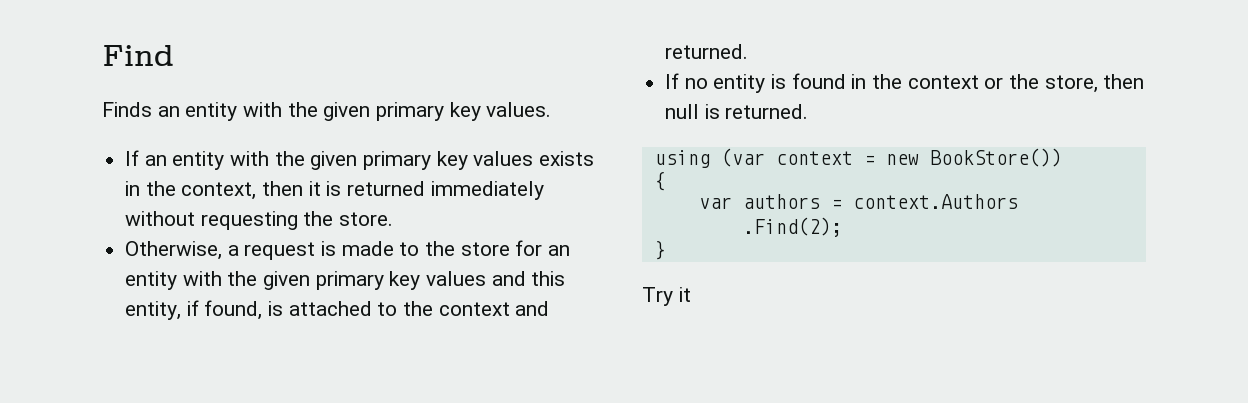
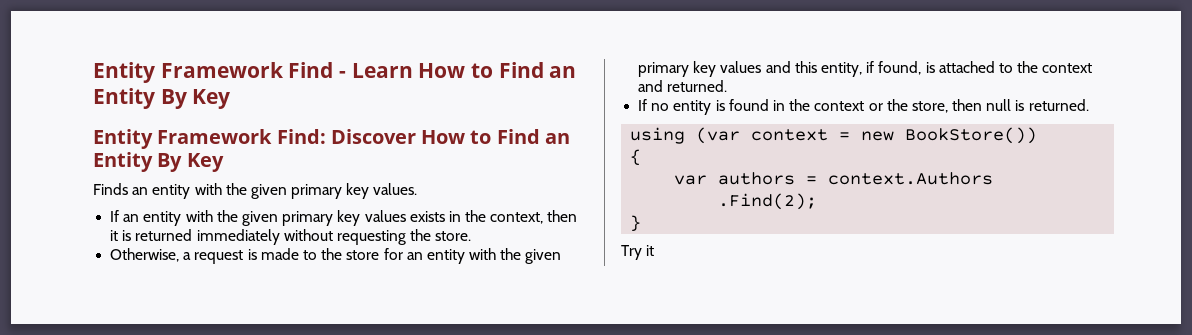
[102,45,174,66] Find -> [93,62,577,83] [93,88,231,109] [93,129,570,149] [93,152,224,172] Entity Framework Find - Learn How to Find an Entity By Key // Entity Framework Find: Discover How to Find an Entity By Key

